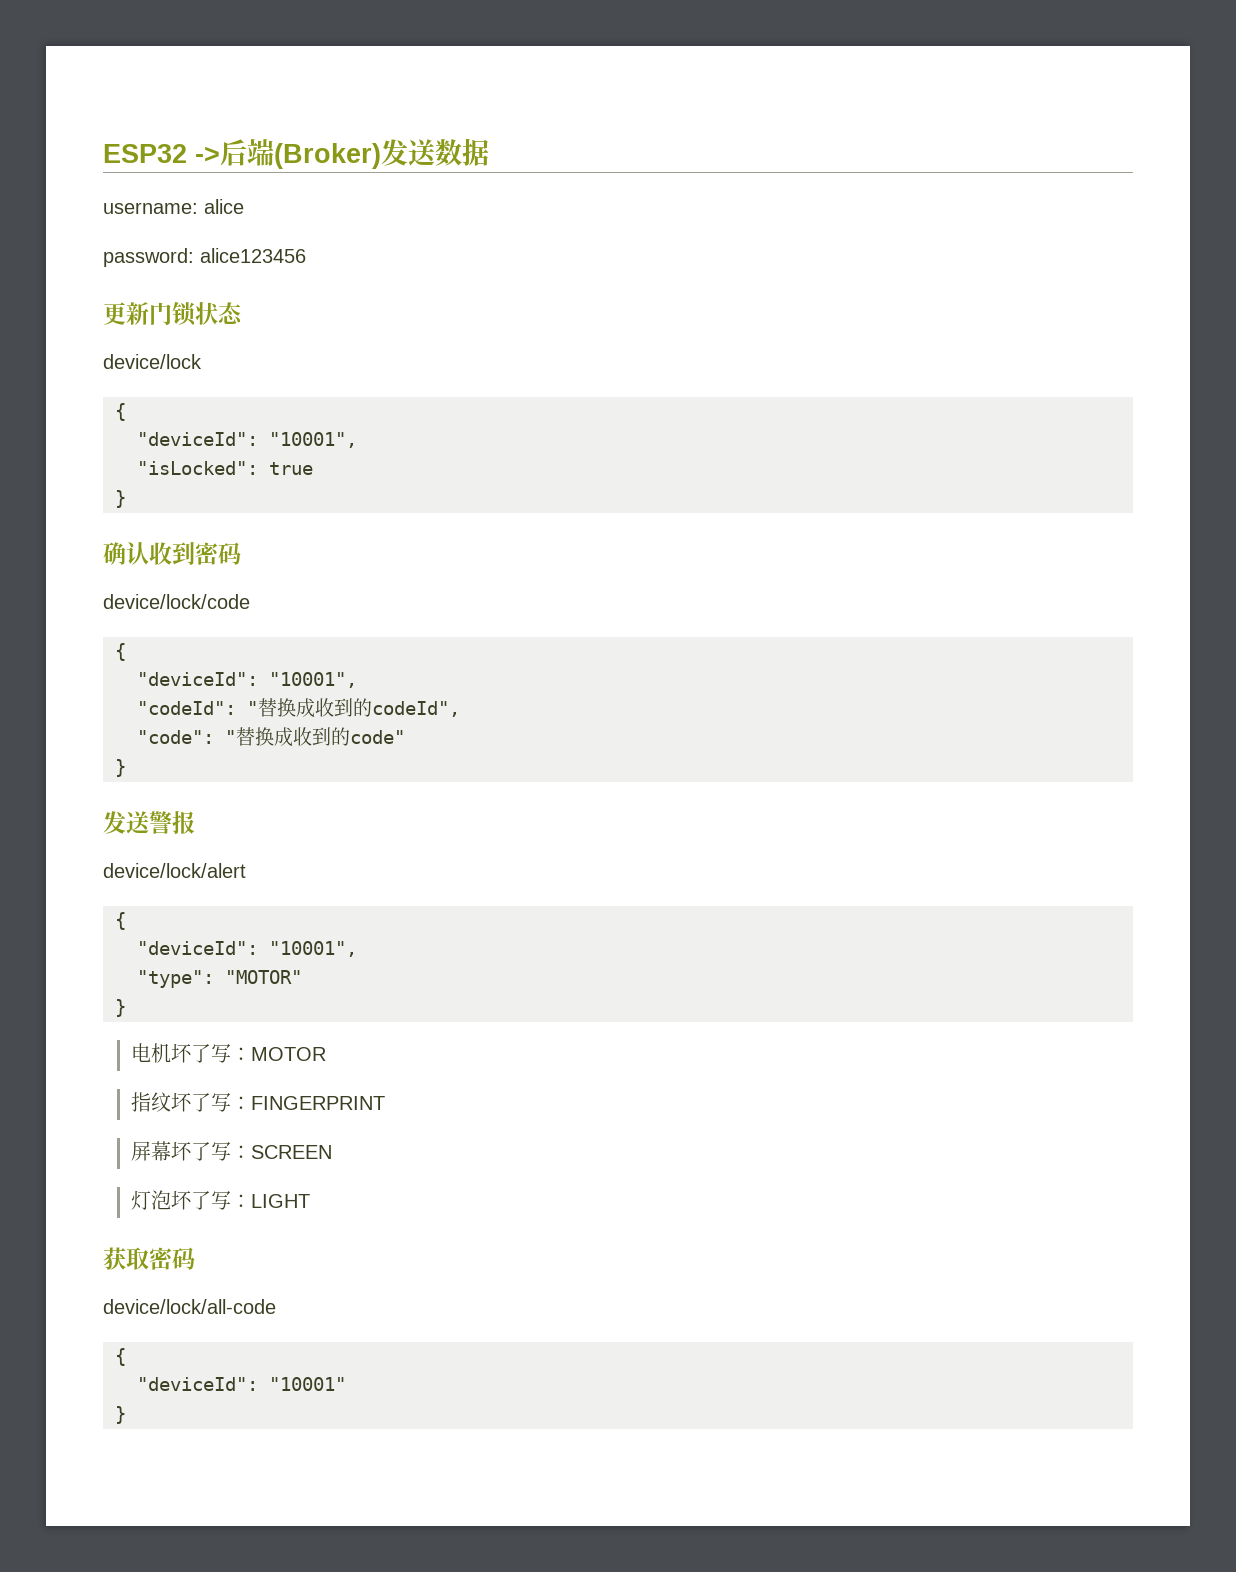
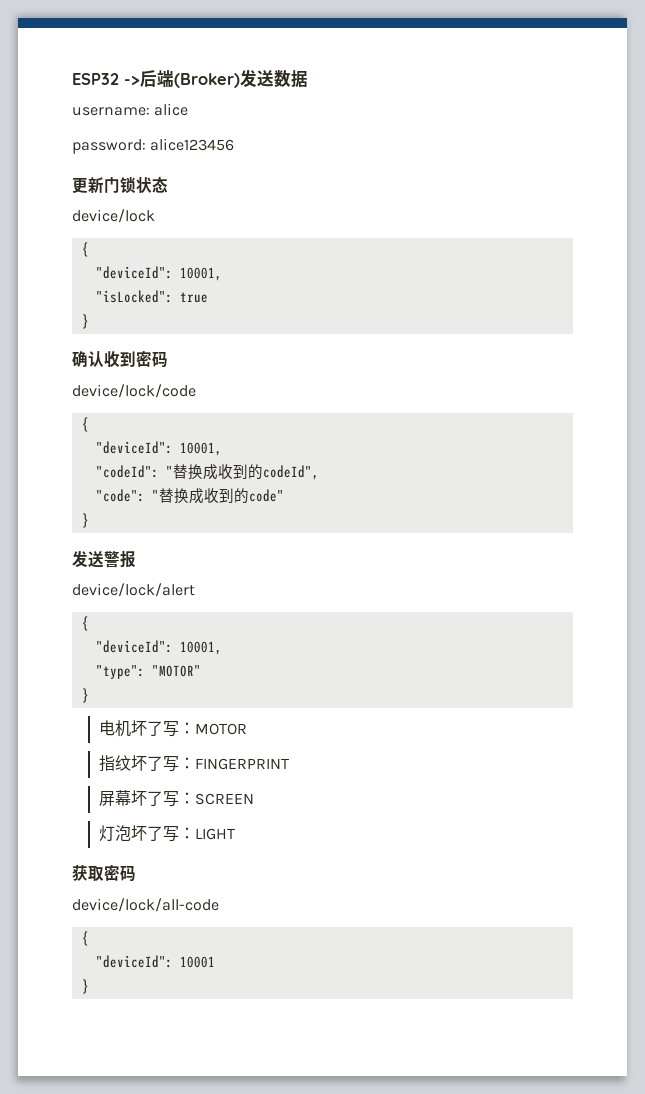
[269,432,357,448] "10001", -> [179,267,222,281] 10001,
[269,672,357,688] "10001", -> [179,442,222,456] 10001,
[269,941,357,957] "10001", -> [179,641,222,655] 10001,
[269,1377,346,1391] "10001" -> [179,956,215,968] 10001

